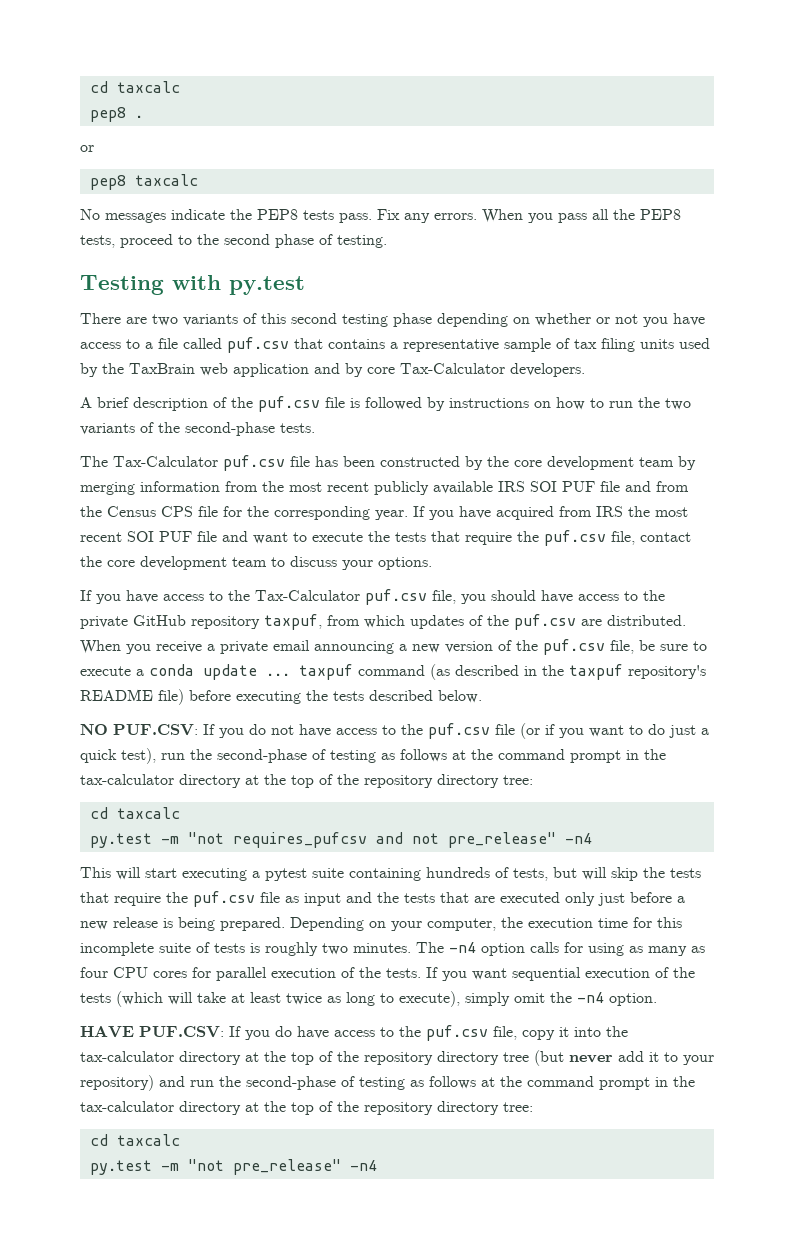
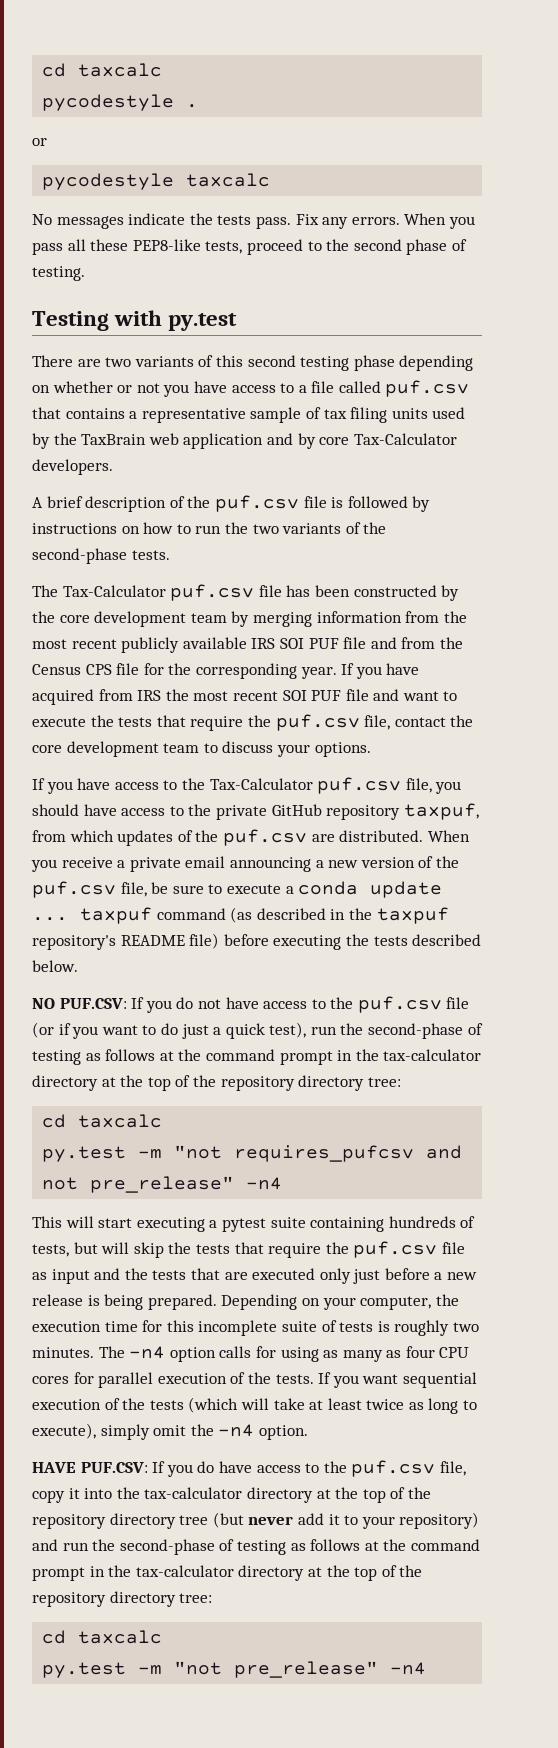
[89,81,180,93] [89,107,126,122] cd taxcalc // pep8 -> [42,63,163,77] [42,94,175,111] cd taxcalc // pycodestyle
[89,175,126,190] pep8 -> [42,173,175,190] pycodestyle
[257,209,298,220] PEP8 -> (213, 219) none
[613,209,681,220] the PEP8 -> [90,239,201,251] these PEP8-like

